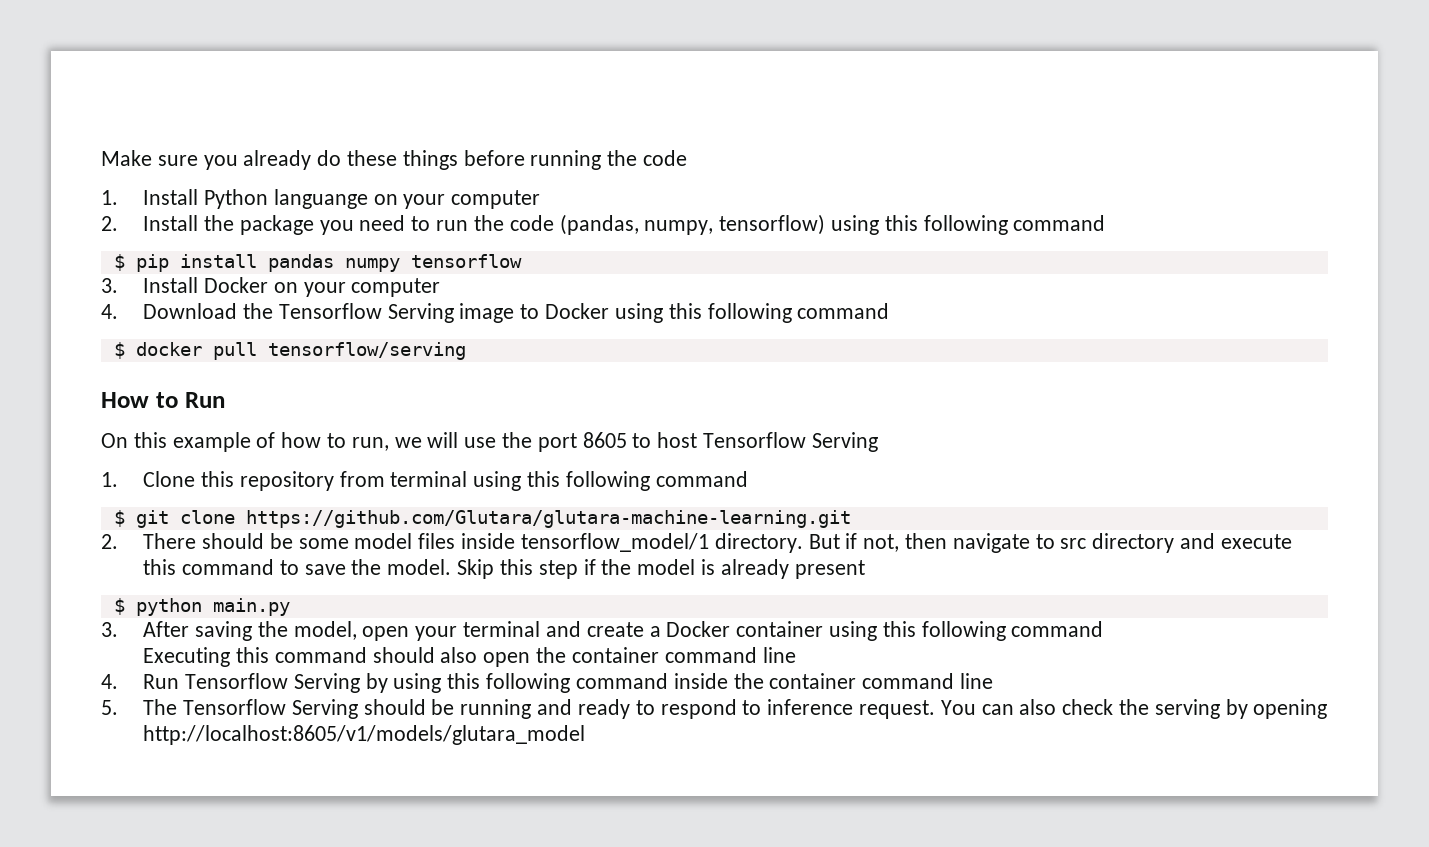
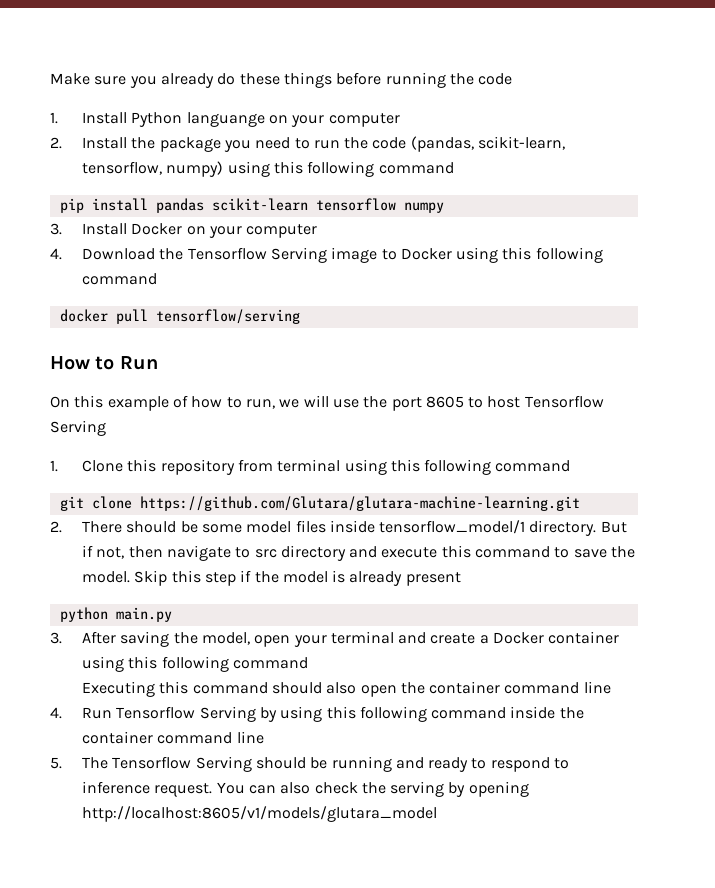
[644,214,1106,235] [113,254,125,271] numpy, tensorflow) using this following command // $ -> [478,136,566,150] [81,161,454,177] scikit-learn, tensorflow, numpy) using this following command //
(334, 263) none -> [211,198,396,211] scikit-learn tensorflow
[410,254,522,268] tensorflow -> (444, 207) none
[113,342,125,359] $ -> (157, 279) none
[113,510,125,527] $ -> (571, 466) none
[113,598,125,615] $ -> (461, 579) none

